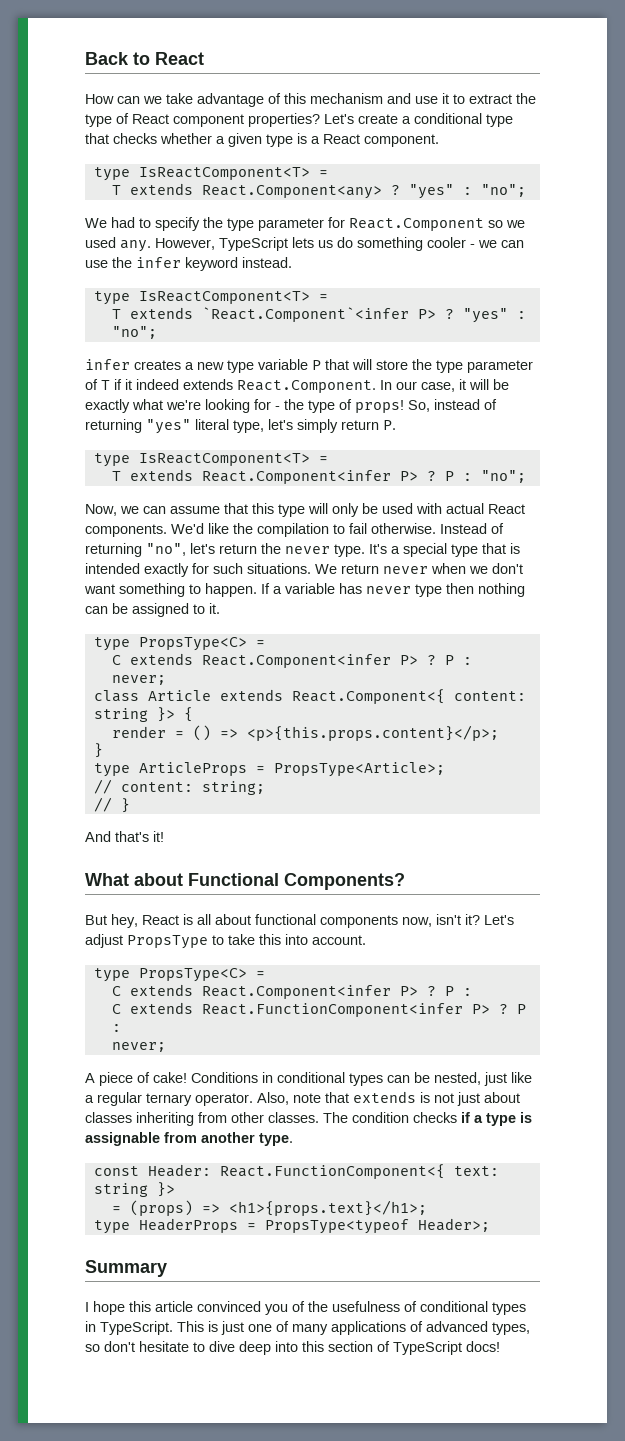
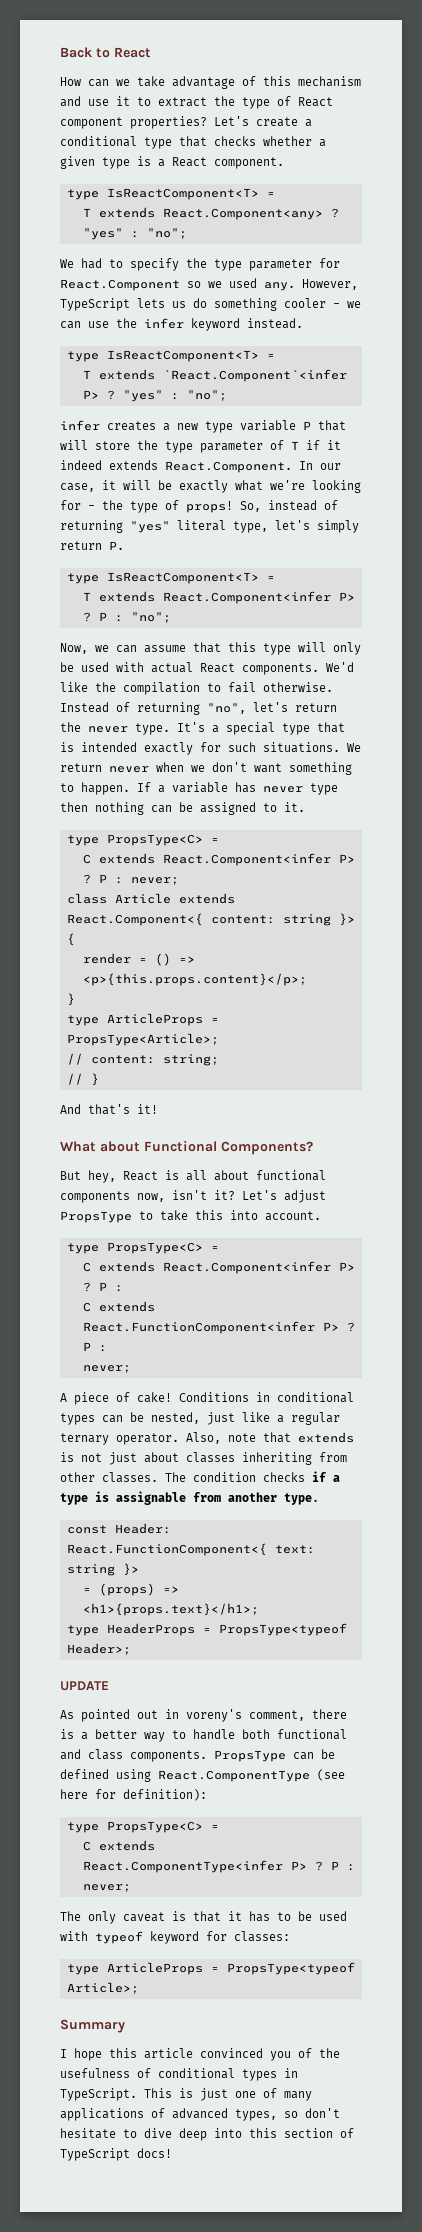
(490, 1225) none -> [60,1681,109,1691] [60,1709,347,1722] [60,1729,347,1742] [60,1749,335,1762] [60,1769,345,1782] [60,1789,207,1801] [66,1821,219,1833] [82,1840,155,1851] [82,1860,355,1873] [82,1884,131,1892] [60,1911,347,1924] [60,1931,290,1944] [66,1962,355,1975] [66,1982,139,1994] // UPDATE // As pointed out in voreny's comment, there is a better way to handle both functional and class components. PropsType can be defined using React.ComponentType (see here for definition): // type PropsType<C> = // C extends React.ComponentType<infer P> ? P : never; // The only caveat is that it has to be used with typeof keyword for classes: // type ArticleProps = PropsType<typeof Article>;

